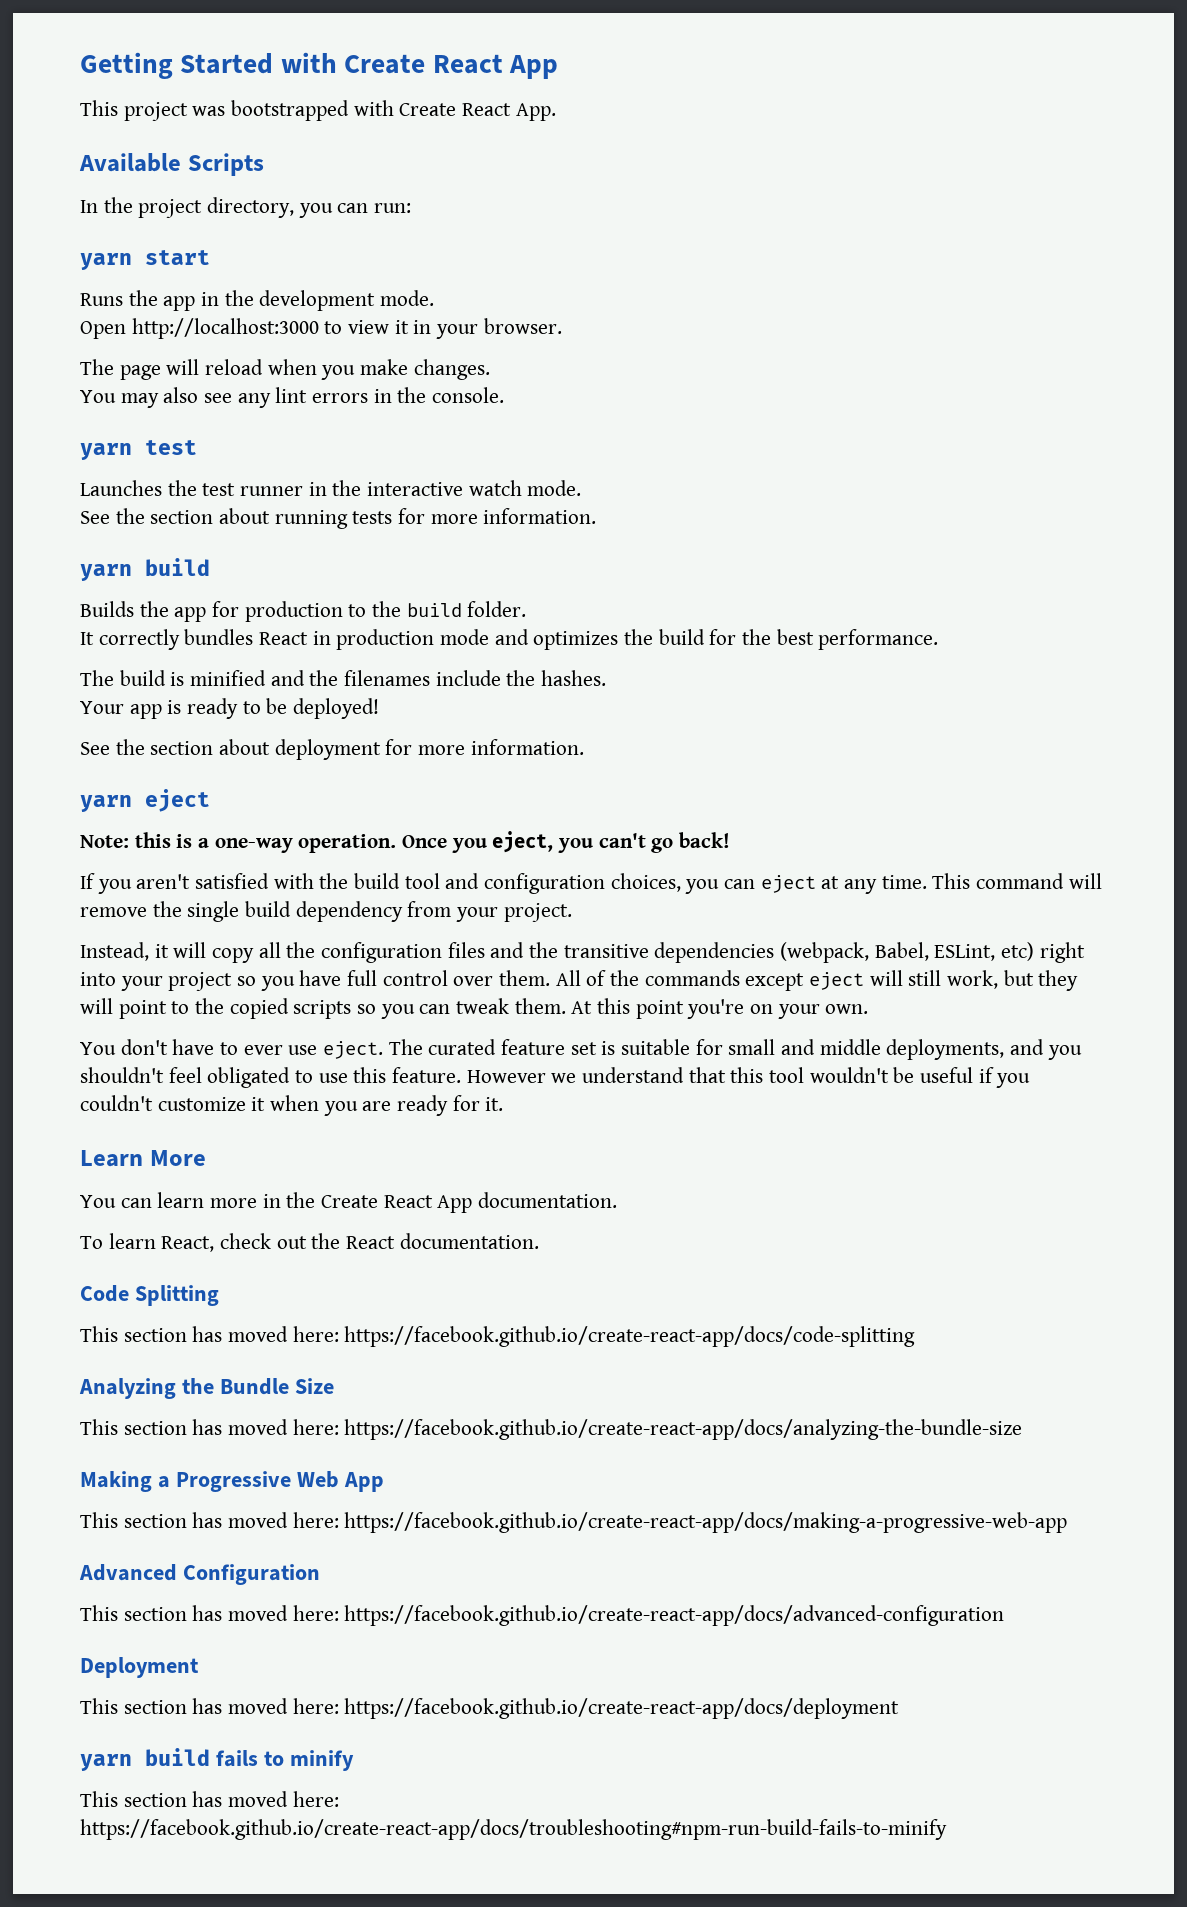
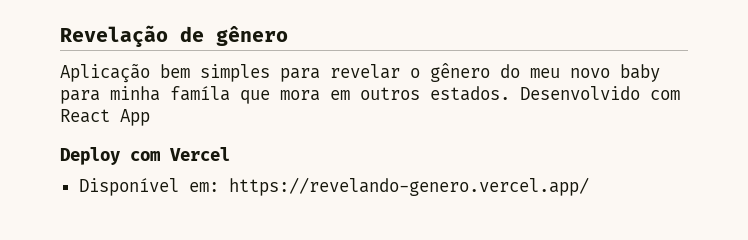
[80,52,559,79] [80,100,556,121] [79,153,264,176] [80,197,412,218] [80,250,210,270] [80,290,435,311] [80,318,562,339] [80,359,490,380] [80,387,505,408] [80,440,197,460] [80,480,582,496] [80,508,597,529] [80,558,210,581] [80,601,527,622] [80,629,939,650] [80,670,607,686] [80,698,380,719] [80,739,584,760] [80,789,210,812] [80,831,731,853] [80,873,1102,894] [80,901,572,922] [80,942,1085,963] [80,970,1079,991] [80,998,869,1019] [80,1039,1082,1060] [80,1067,1031,1088] [80,1095,504,1116] [80,1150,206,1167] [80,1192,618,1213] [80,1233,539,1252] [80,1285,219,1306] [80,1326,916,1347] [79,1378,334,1399] [80,1419,1023,1440] [80,1471,384,1492] [80,1512,1068,1533] [79,1564,320,1585] [80,1605,1005,1626] [80,1657,199,1678] [80,1698,900,1719] [80,1748,354,1771] [80,1791,339,1807] [80,1819,947,1840] Getting Started with Create React App // This project was bootstrapped with Create React App. // Available Scripts // In the project directory, you can run: // yarn start // Runs the app in the development mode. // Open http://localhost:3000 to view it in your browser. // The page will reload when you make changes. // You may also see any lint errors in the console. // yarn test // Launches the test runner in the interactive watch mode. // See the section about running tests for more information. // yarn build // Builds the app for production to the build folder. // It correctly bundles React in production mode and optimizes the build for the best performance. // The build is minified and the filenames include the hashes. // Your app is ready to be deployed! // See the section about deployment for more information. // yarn eject // Note: this is a one-way operation. Once you eject, you can't go back! // If you aren't satisfied with the build tool and configuration choices, you can eject at any time. This command will remove the single build dependency from your project. // Instead, it will copy all the configuration files and the transitive dependencies (webpack, Babel, ESLint, etc) right into your project so you have full control over them. All of the commands except eject will still work, but they will point to the copied scripts so you can tweak them. At this point you're on your own. // You don't have to ever use eject. The curated feature set is suitable for small and middle deployments, and you shouldn't feel obligated to use this feature. However we understand that this tool wouldn't be useful if you couldn't customize it when you are ready for it. // Learn More // You can learn more in the Create React App documentation. // To learn React, check out the React documentation. // Code Splitting // This section has moved here: https://facebook.github.io/create-react-app/docs/code-splitting // Analyzing the Bundle Size // This section has moved here: https://facebook.github.io/create-react-app/docs/analyzing-the-bundle-size // Making a Progressive Web App // This section has moved here: https://facebook.github.io/create-react-app/docs/making-a-progressive-web-app // Advanced Configuration // This section has moved here: https://facebook.github.io/create-react-app/docs/advanced-configuration // Deployment // This section has moved here: https://facebook.github.io/create-react-app/docs/deployment // yarn build fails to minify // This section has moved here: https://facebook.github.io/create-react-app/docs/troubleshooting#npm-run-build-fails-to-minify -> [60,25,288,47] [60,63,660,83] [60,86,680,104] [60,109,150,126] [60,147,230,165] [78,177,589,196] Revelação de gênero // Aplicação bem simples para revelar o gênero do meu novo baby para minha famíla que mora em outros estados. Desenvolvido com React App // Deploy com Vercel // Disponível em: https://revelando-genero.vercel.app/

